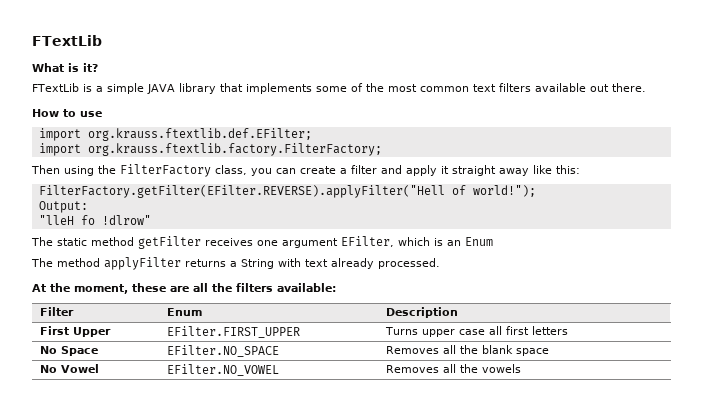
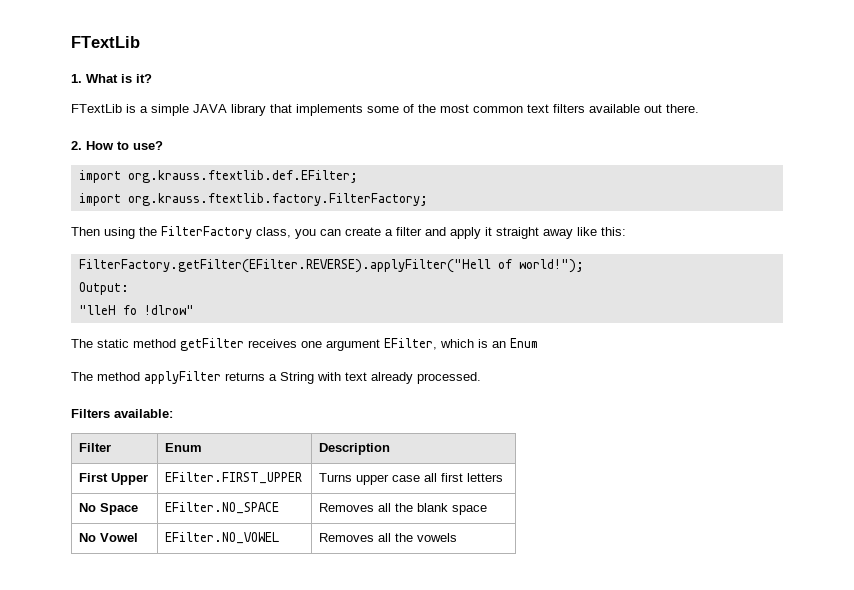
(102, 40) none -> [71,74,82,83] 1.
(646, 87) none -> [71,141,82,150] 2.
[80,111,102,117] use -> [133,141,163,150] use?
[32,283,273,294] At the moment, these are all the filters -> [71,409,110,418] Filters

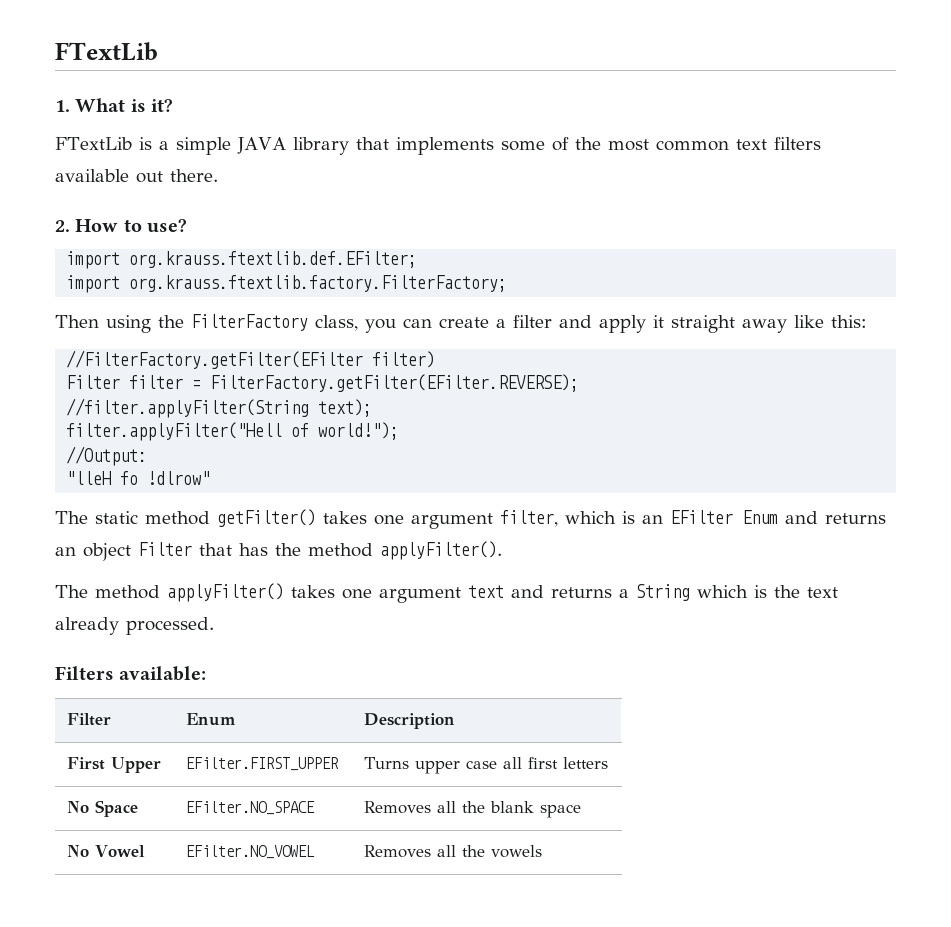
[78,259,491,273] FilterFactory.getFilter(EFilter.REVERSE).applyFilter("Hell -> [66,350,436,369] [66,374,580,392] [66,398,373,418] [66,422,283,441] //FilterFactory.getFilter(EFilter filter) // Filter filter = FilterFactory.getFilter(EFilter.REVERSE); // //filter.applyFilter(String text); // filter.applyFilter("Hell
[78,282,129,295] Output: -> [66,446,148,466] //Output:
[180,338,437,351] getFilter receives one argument EFilter, -> [217,509,558,529] getFilter() takes one argument filter,
[510,338,538,348] [71,371,341,384] Enum // The method applyFilter returns a String with -> [670,510,886,524] [55,541,502,561] [55,583,800,603] EFilter Enum and returns an object Filter that has the method applyFilter(). // The method applyFilter() takes one argument text and returns a String which is the

